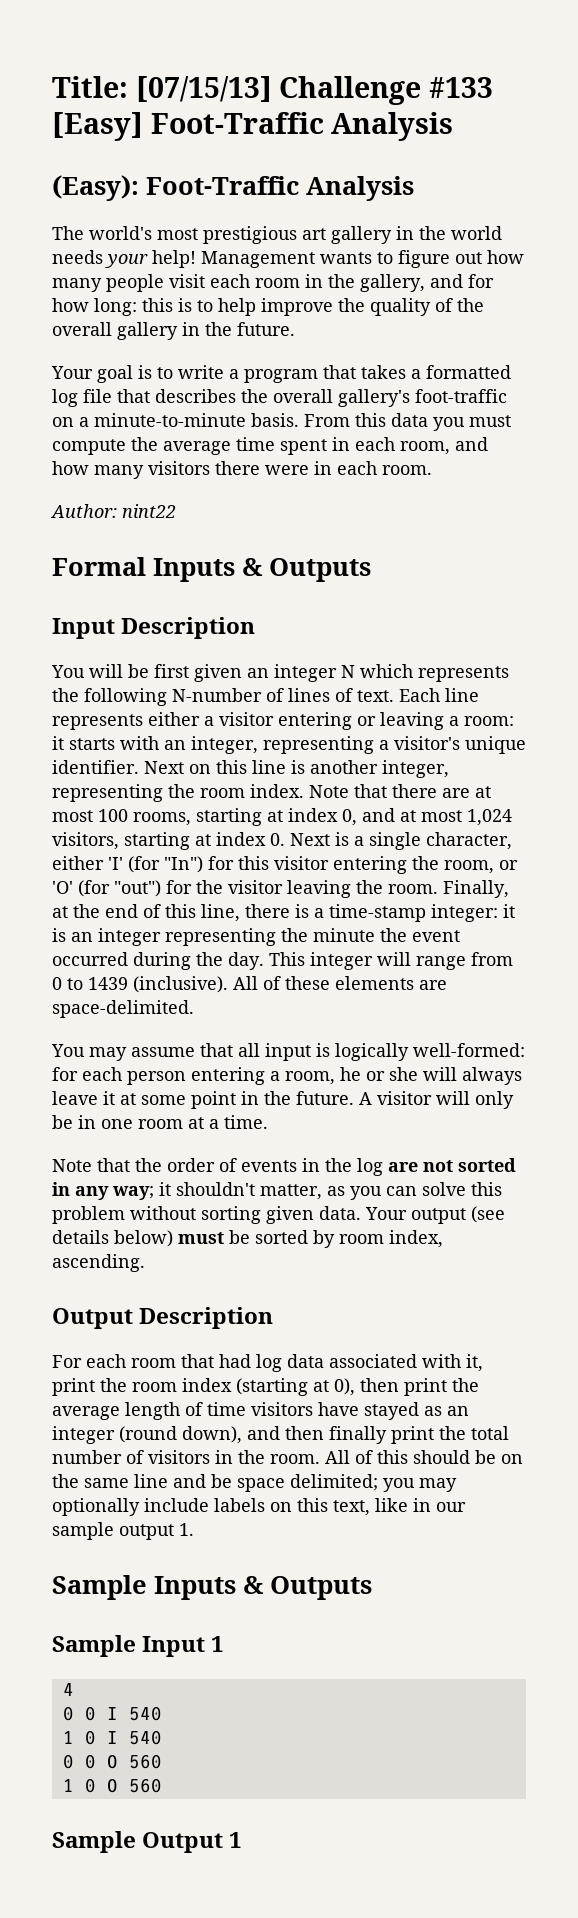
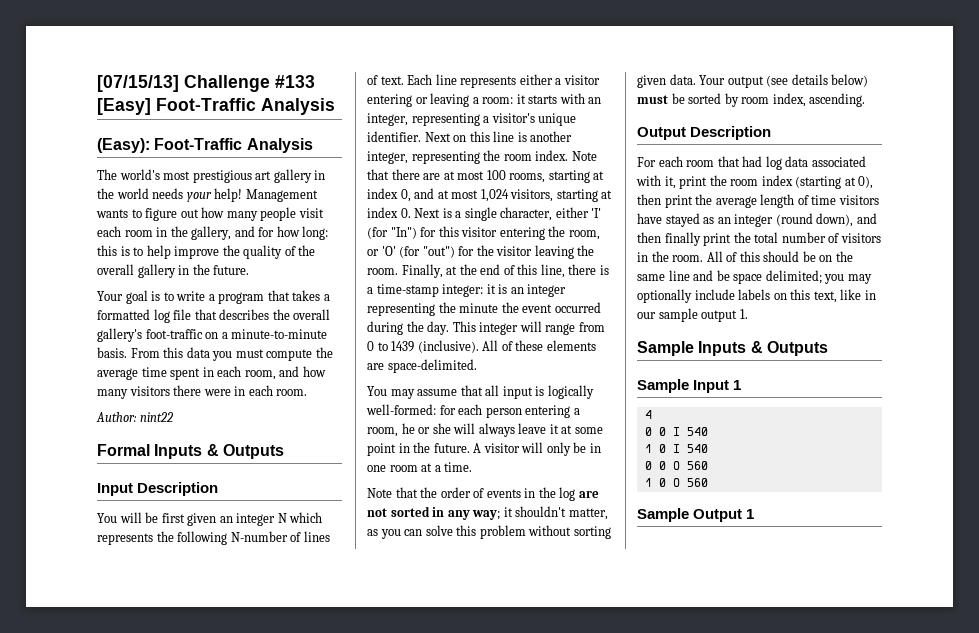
[52,76,128,98] Title: -> (97, 83) none

